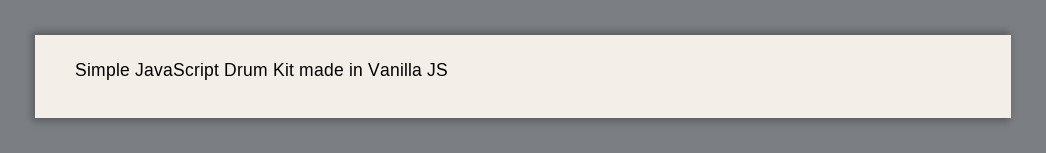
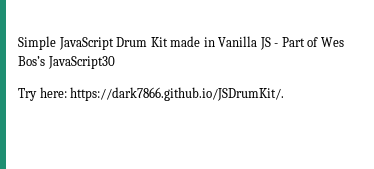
(448, 69) none -> [274,37,344,47] [18,56,115,69] [18,87,285,101] - Part of Wes Bos’s JavaScript30 // Try here: https://dark7866.github.io/JSDrumKit/.

